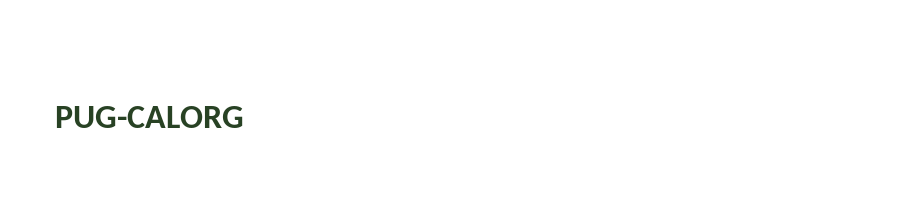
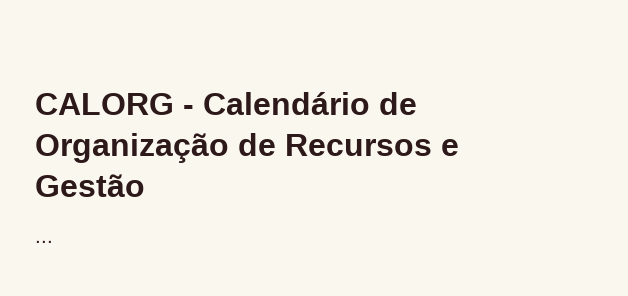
[55,106,244,128] PUG-CALORG -> [35,92,417,115] [35,133,459,163] [35,174,145,197] [35,240,53,243] CALORG - Calendário de Organização de Recursos e Gestão // ...

